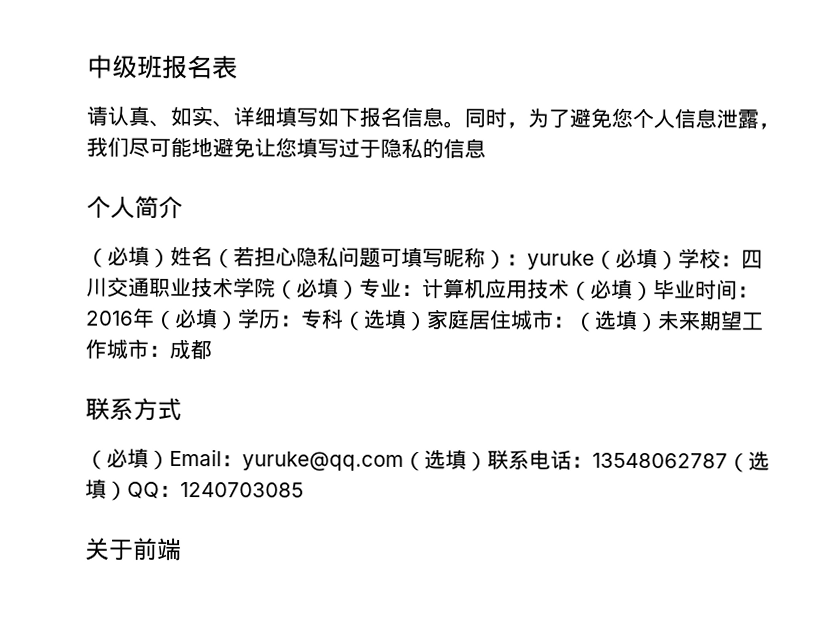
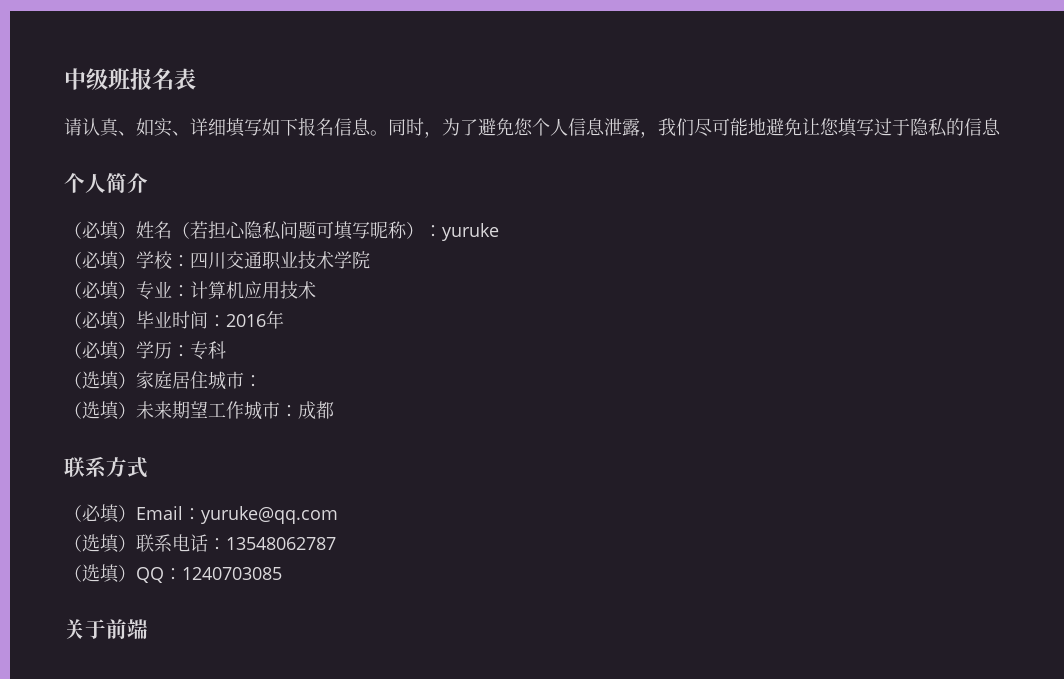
(595, 260) none -> (499, 232) //
(276, 288) none -> (370, 260) //
(570, 289) none -> (316, 290) //
(155, 317) none -> (284, 319) //
(344, 318) none -> (226, 350) //
(575, 322) none -> (262, 381) //
(404, 461) none -> (338, 515) //
(728, 460) none -> (336, 543) //

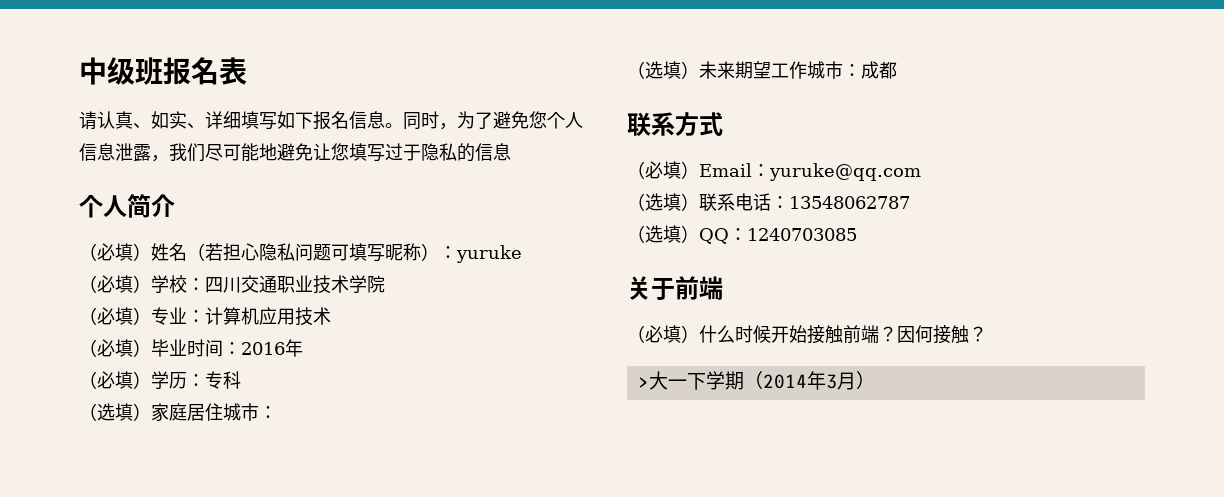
(148, 629) none -> [627,325,987,344] [637,371,875,390] // （必填）什么时候开始接触前端？因何接触？ // >大一下学期（2014年3月）

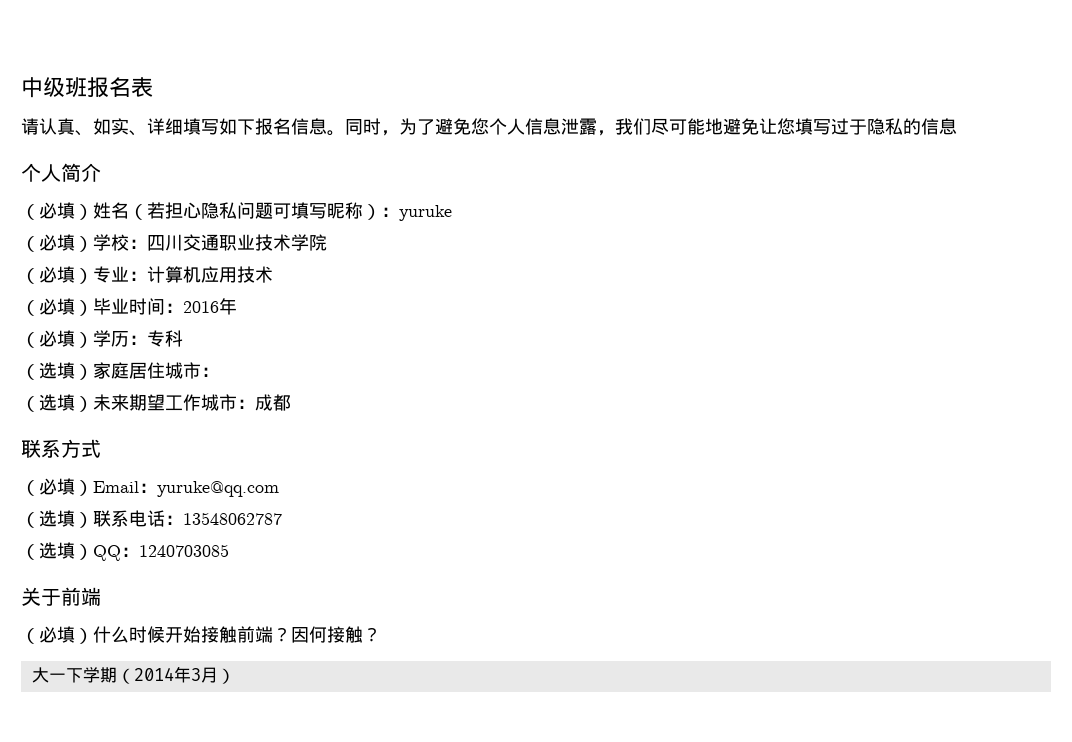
[637,377,649,388] > -> (381, 634) none

